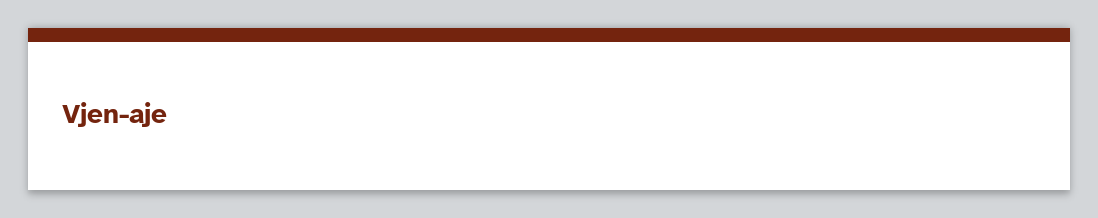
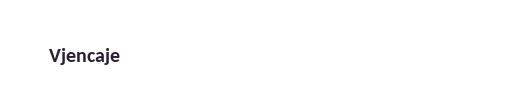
[62,102,167,127] Vjen-aje -> [49,48,120,65] Vjencaje

